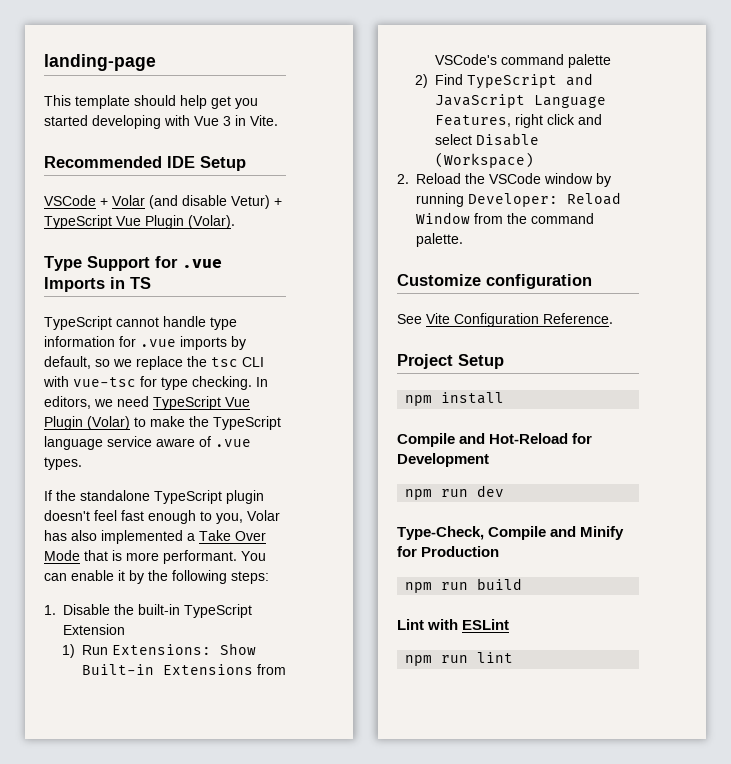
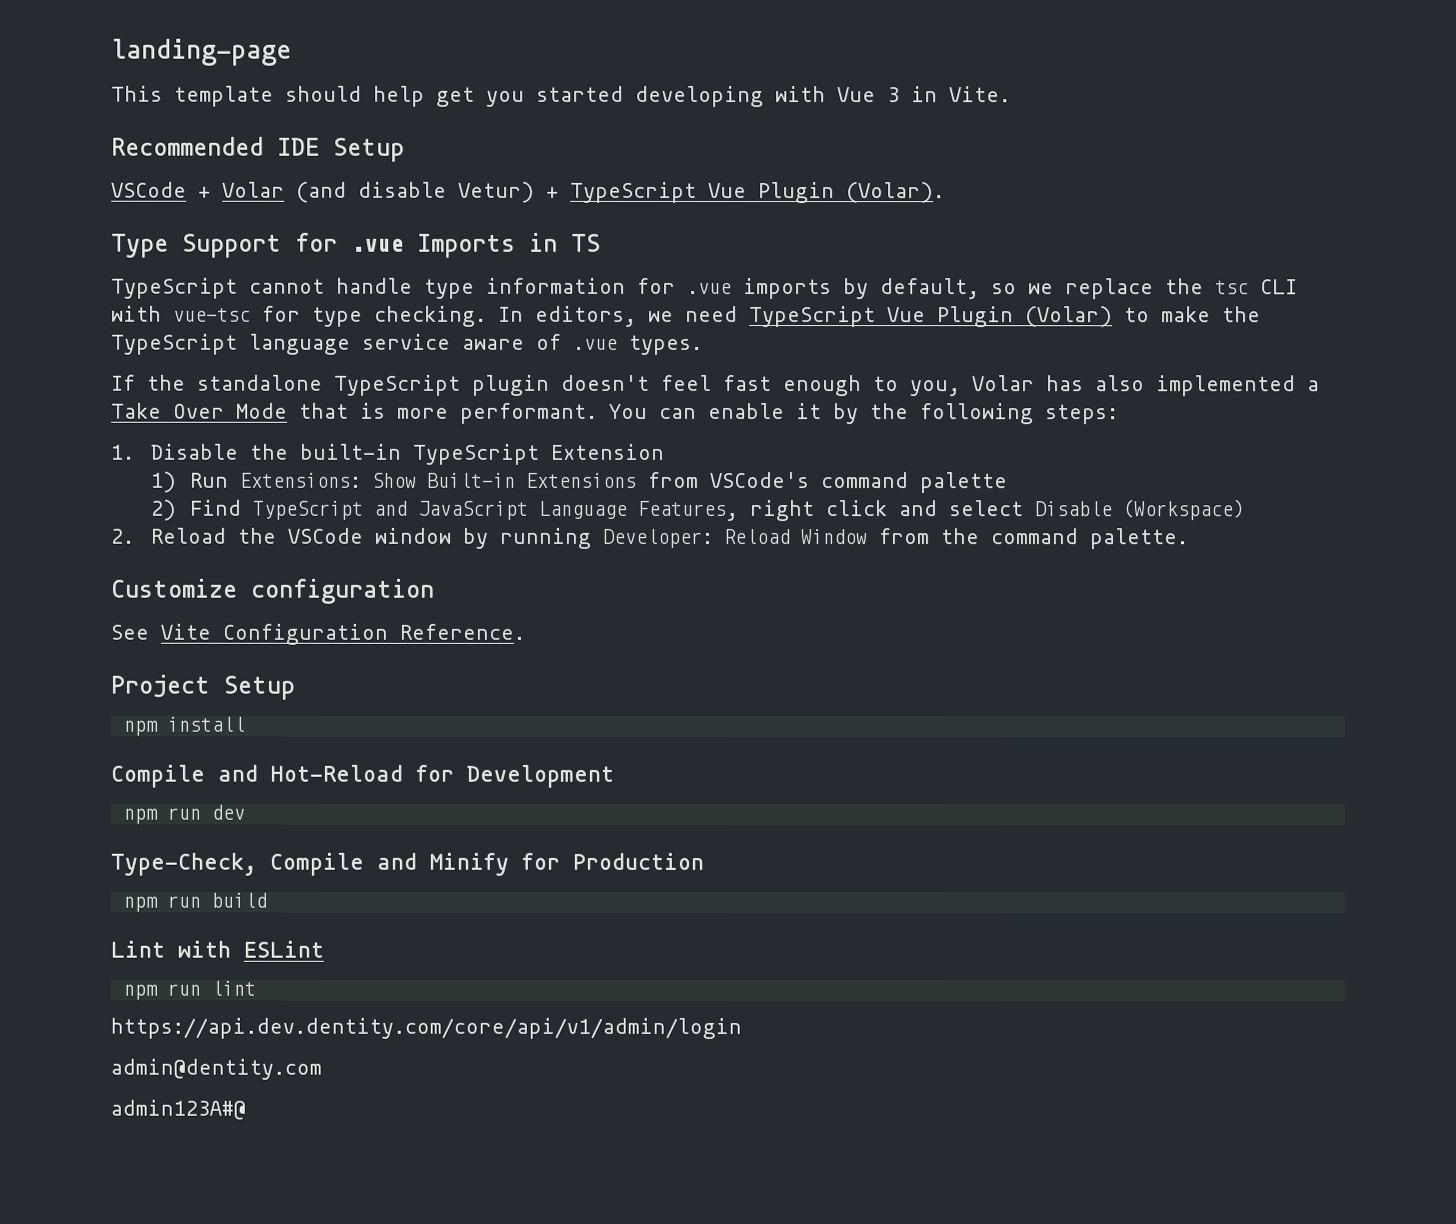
(514, 657) none -> [110,1017,742,1040] [110,1058,322,1080] [110,1099,246,1120] // https://api.dev.dentity.com/core/api/v1/admin/login // admin@dentity.com // admin123A#@

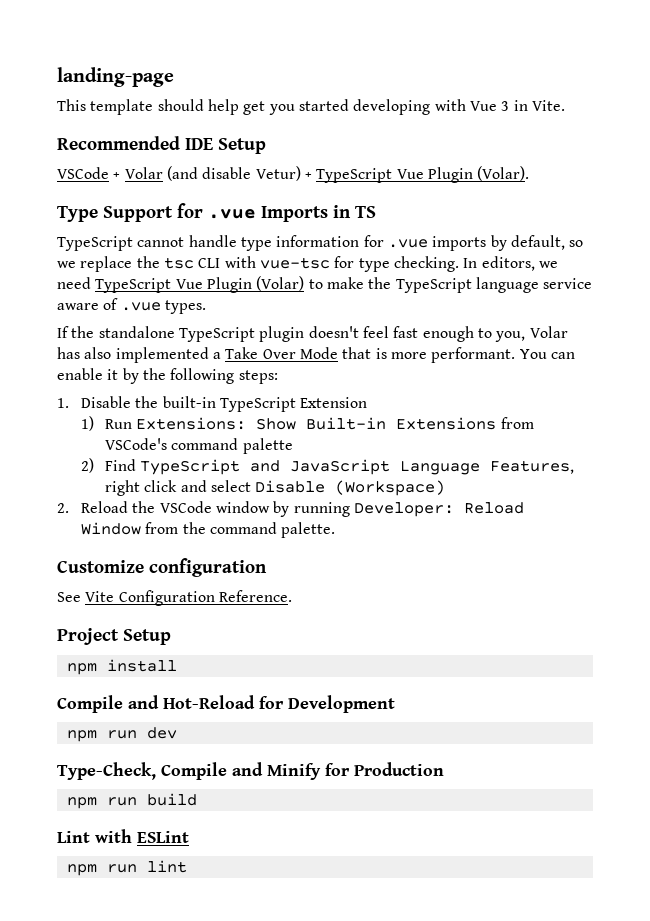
[110,1017,742,1040] [110,1058,322,1080] [110,1099,246,1120] // https://api.dev.dentity.com/core/api/v1/admin/login // admin@dentity.com // admin123A#@ -> (187, 866) none

